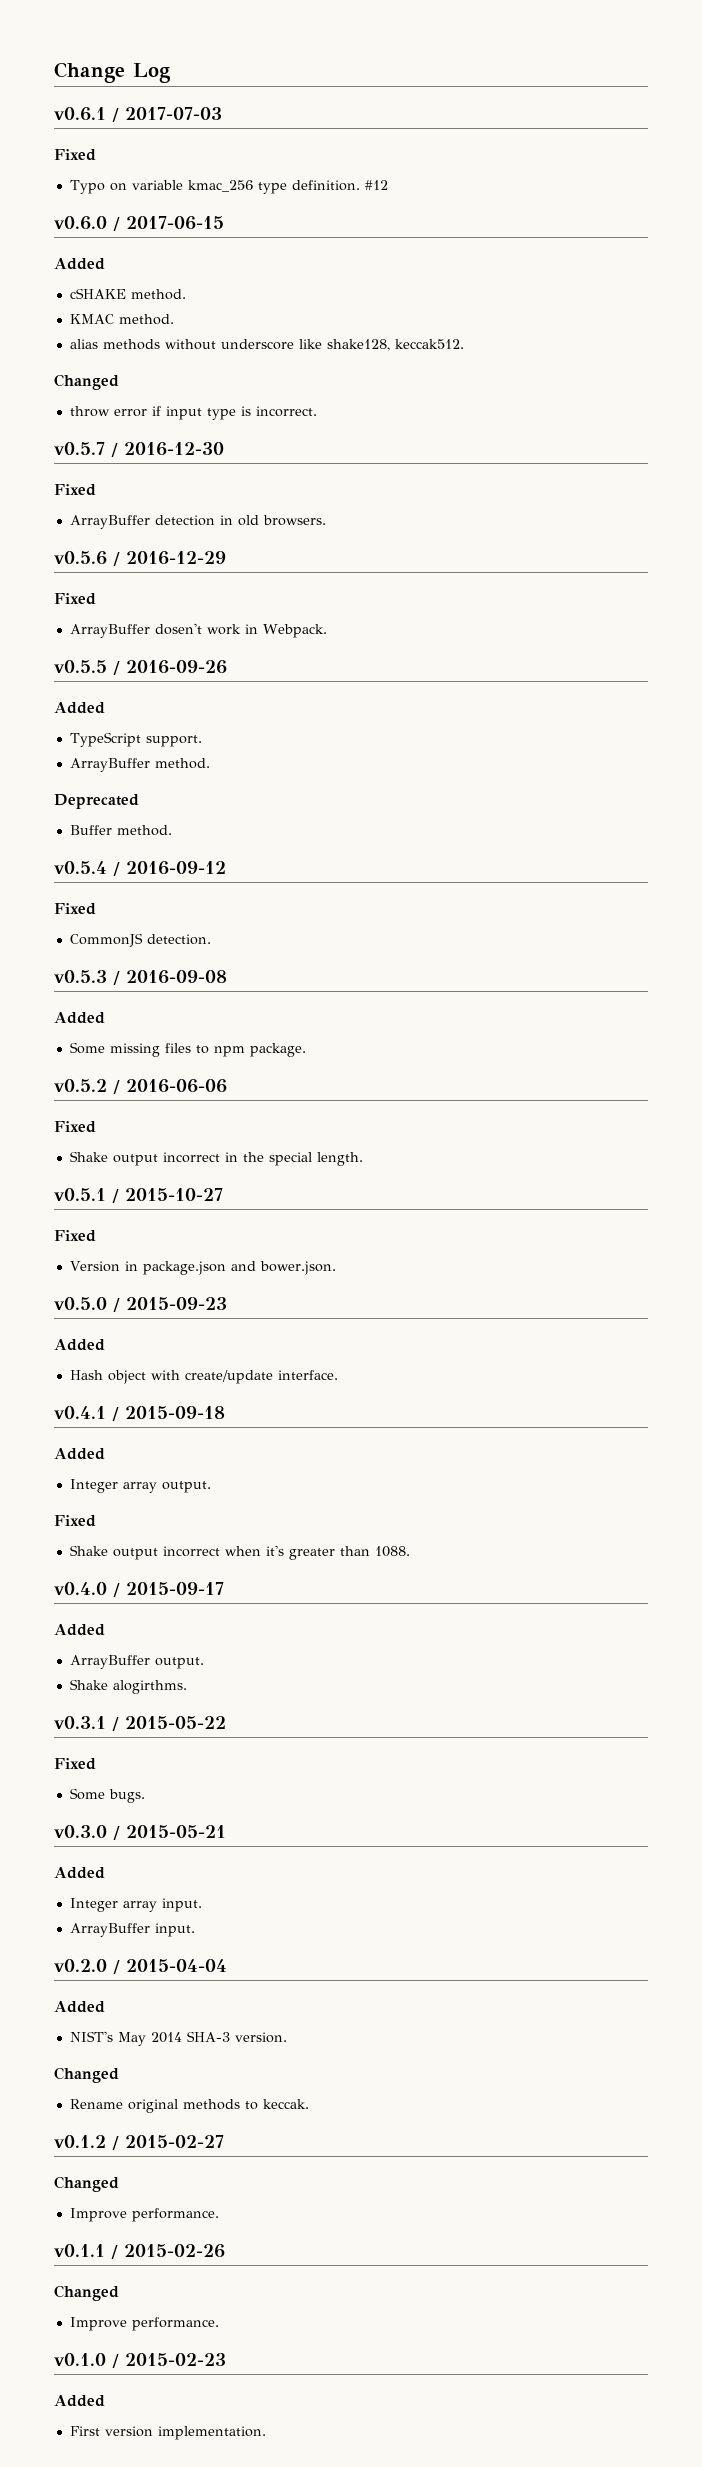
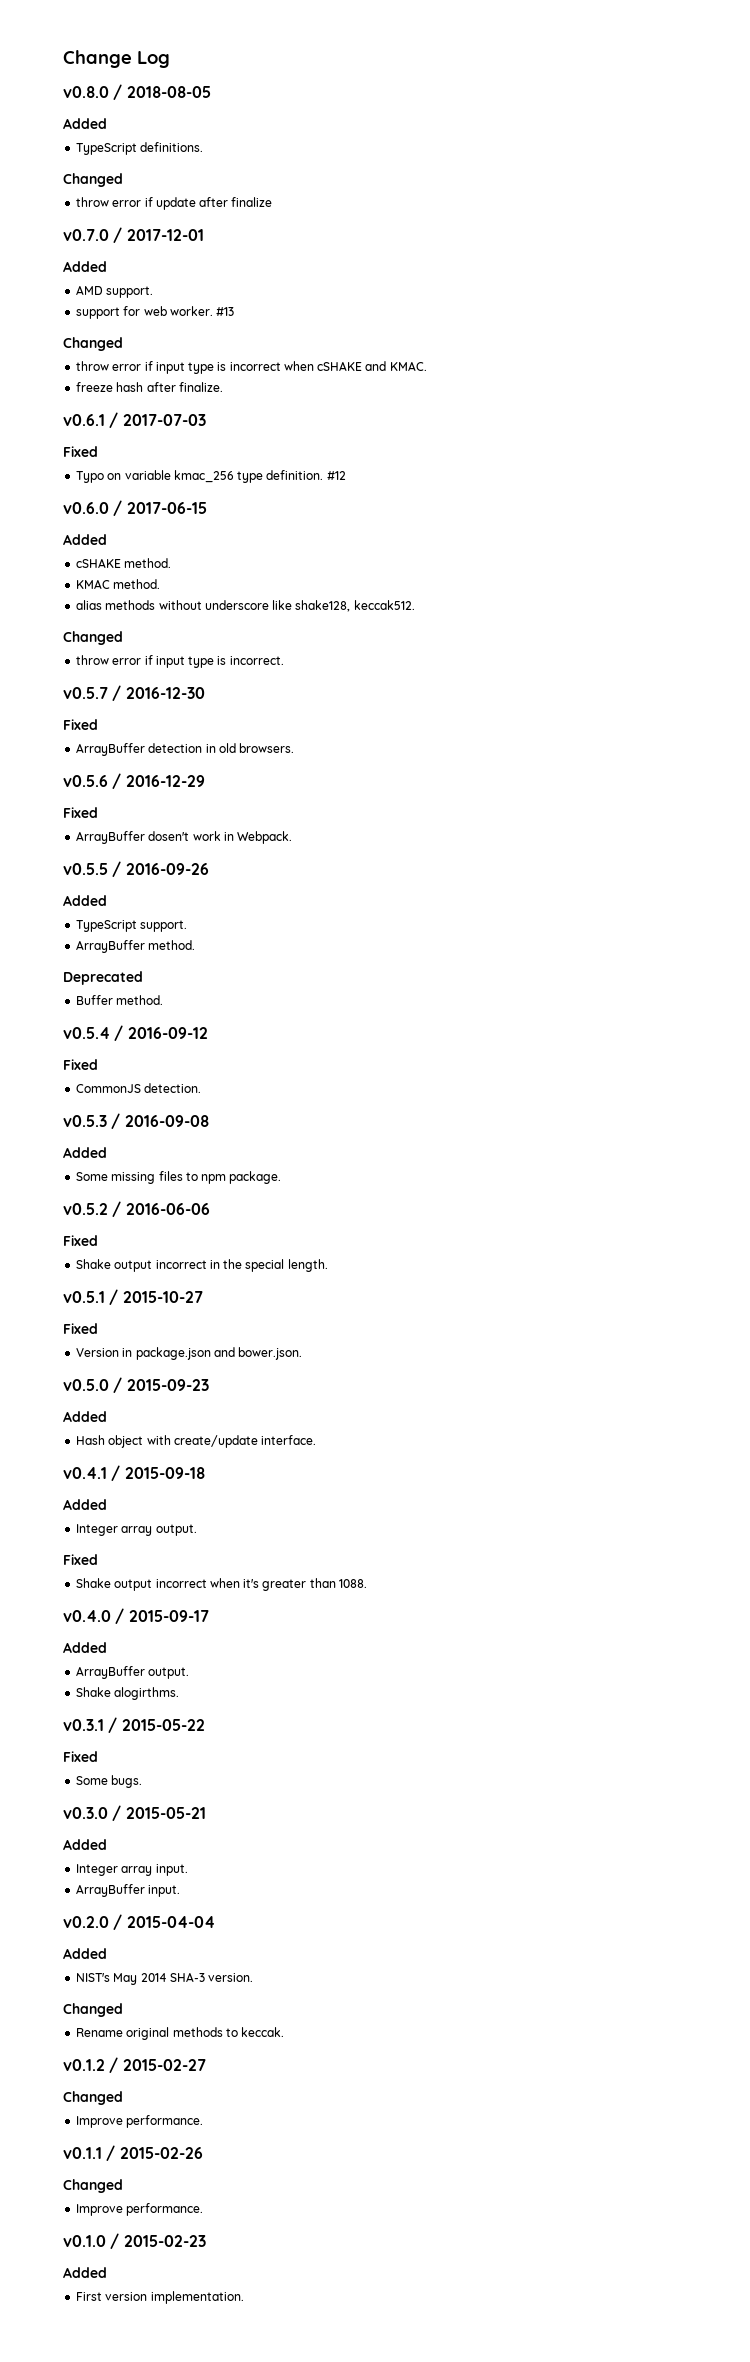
(171, 73) none -> [63,84,211,100] [63,118,107,129] [76,142,204,155] [63,173,123,187] [76,197,273,210] [63,227,204,243] [63,261,107,272] [76,285,154,298] [76,306,235,319] [63,337,123,351] [76,361,427,374] [76,382,223,392] // v0.8.0 / 2018-08-05 // Added // TypeScript definitions. // Changed // throw error if update after finalize // v0.7.0 / 2017-12-01 // Added // AMD support. // support for web worker. #13 // Changed // throw error if input type is incorrect when cSHAKE and KMAC. // freeze hash after finalize.

